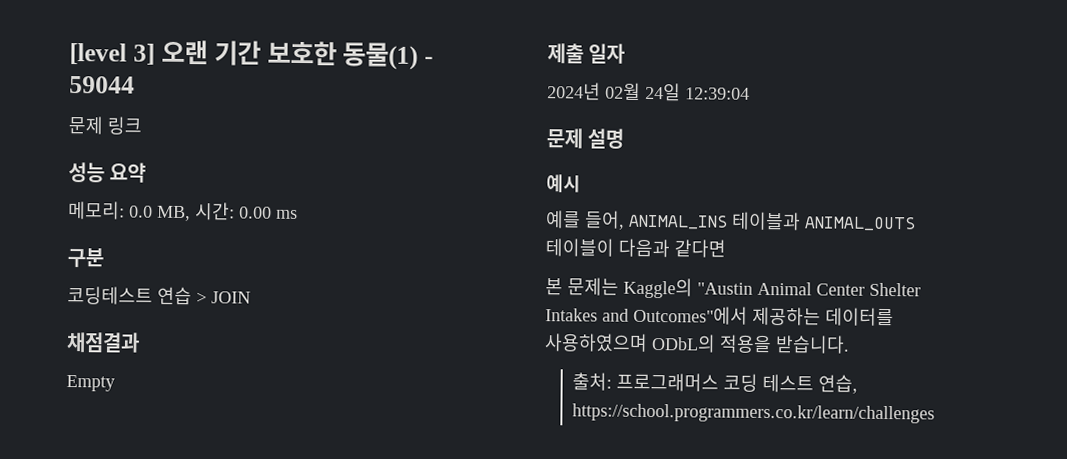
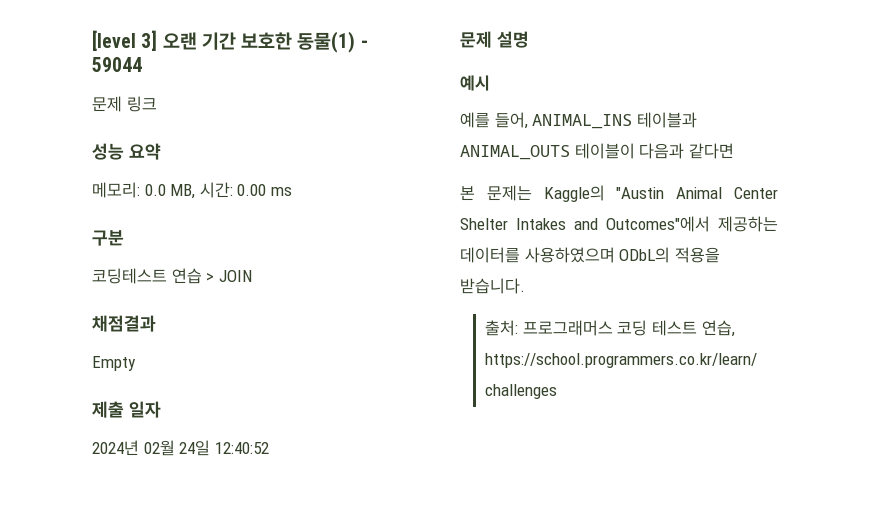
[685,87,750,100] 12:39:04 -> [214,442,269,454] 12:40:52

